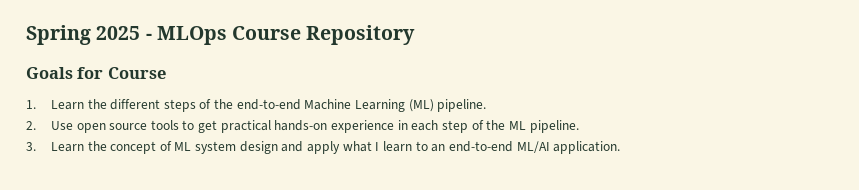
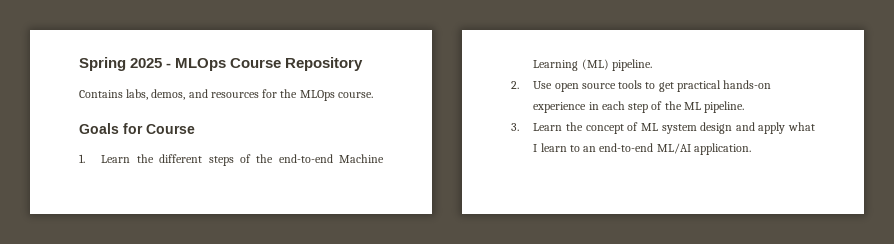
(416, 35) none -> [79,89,373,101] // Contains labs, demos, and resources for the MLOps course.

